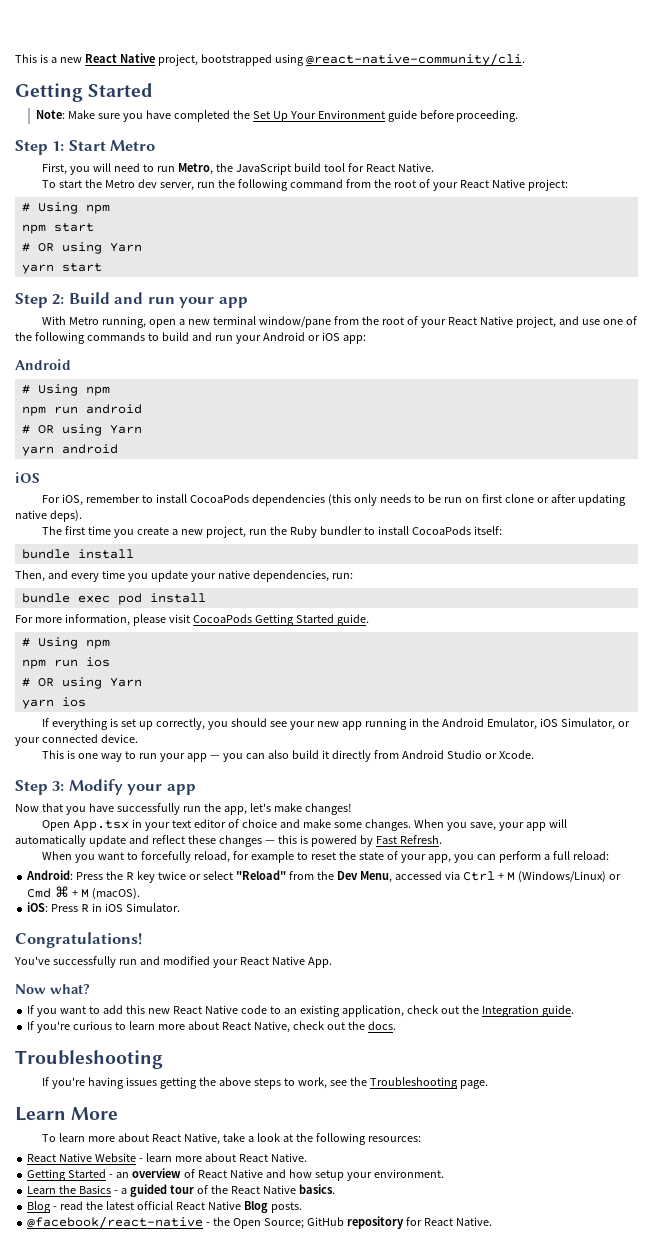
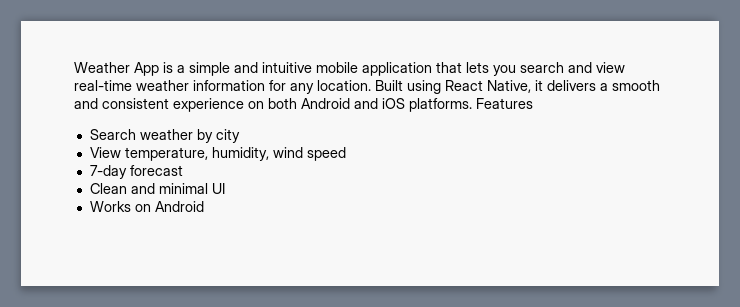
[15,53,525,66] [15,83,154,102] [35,110,519,122] [15,140,156,155] [42,163,434,175] [42,179,568,191] [21,202,110,214] [21,223,94,234] [21,242,142,254] [21,263,102,274] [15,292,248,308] [42,316,637,328] [15,332,366,344] [15,359,71,370] [21,384,110,396] [21,404,142,416] [21,424,142,436] [21,444,118,456] [15,472,40,483] [42,494,626,506] [15,510,82,522] [42,526,502,538] [21,549,134,559] [15,570,353,582] [21,593,206,605] [15,614,369,626] [21,637,110,649] [21,657,110,669] [21,677,142,689] [21,697,86,709] [42,718,630,730] [15,734,138,746] [42,750,534,762] [15,779,196,795] [15,803,352,815] [42,819,567,831] [15,835,442,847] [42,851,609,863] [26,870,621,883] [27,886,141,900] [27,902,180,913] [15,932,142,948] [14,956,332,968] [15,984,90,995] [27,1005,574,1017] [27,1021,396,1033] [15,1050,163,1069] [42,1077,488,1089] [15,1107,119,1121] [42,1133,422,1145] [27,1153,307,1162] [27,1168,444,1181] [27,1184,335,1197] [27,1201,302,1213] [27,1216,492,1229] This is a new React Native project, bootstrapped using @react-native-community/cli. // Getting Started // Note: Make sure you have completed the Set Up Your Environment guide before proceeding. // Step 1: Start Metro // First, you will need to run Metro, the JavaScript build tool for React Native. // To start the Metro dev server, run the following command from the root of your React Native project: // # Using npm // npm start // # OR using Yarn // yarn start // Step 2: Build and run your app // With Metro running, open a new terminal window/pane from the root of your React Native project, and use one of the following commands to build and run your Android or iOS app: // Android // # Using npm // npm run android // # OR using Yarn // yarn android // iOS // For iOS, remember to install CocoaPods dependencies (this only needs to be run on first clone or after updating native deps). // The first time you create a new project, run the Ruby bundler to install CocoaPods itself: // bundle install // Then, and every time you update your native dependencies, run: // bundle exec pod install // For more information, please visit CocoaPods Getting Started guide. // # Using npm // npm run ios // # OR using Yarn // yarn ios // If everything is set up correctly, you should see your new app running in the Android Emulator, iOS Simulator, or your connected device. // This is one way to run your app — you can also build it directly from Android Studio or Xcode. // Step 3: Modify your app // Now that you have successfully run the app, let's make changes! // Open App.tsx in your text editor of choice and make some changes. When you save, your app will automatically update and reflect these changes — this is powered by Fast Refresh. // When you want to forcefully reload, for example to reset the state of your app, you can perform a full reload: // Android: Press the R key twice or select "Reload" from the Dev Menu, accessed via Ctrl + M (Windows/Linux) or Cmd ⌘ + M (macOS). // iOS: Press R in iOS Simulator. // Congratulations! // You've successfully run and modified your React Native App. // Now what? // If you want to add this new React Native code to an existing application, check out the Integration guide. // If you're curious to learn more about React Native, check out the docs. // Troubleshooting // If you're having issues getting the above steps to work, see the Troubleshooting page. // Learn More // To learn more about React Native, take a look at the following resources: // React Native Website - learn more about React Native. // Getting Started - an overview of React Native and how setup your environment. // Learn the Basics - a guided tour of the React Native basics. // Blog - read the latest official React Native Blog posts. // @facebook/react-native - the Open Source; GitHub repository for React Native. -> [74,62,625,76] [74,80,660,94] [74,98,533,112] [89,129,240,143] [89,147,346,161] [89,165,183,179] [89,183,225,194] [89,201,204,212] Weather App is a simple and intuitive mobile application that lets you search and view real-time weather information for any location. Built using React Native, it delivers a smooth and consistent experience on both Android and iOS platforms. Features // Search weather by city // View temperature, humidity, wind speed // 7-day forecast // Clean and minimal UI // Works on Android

